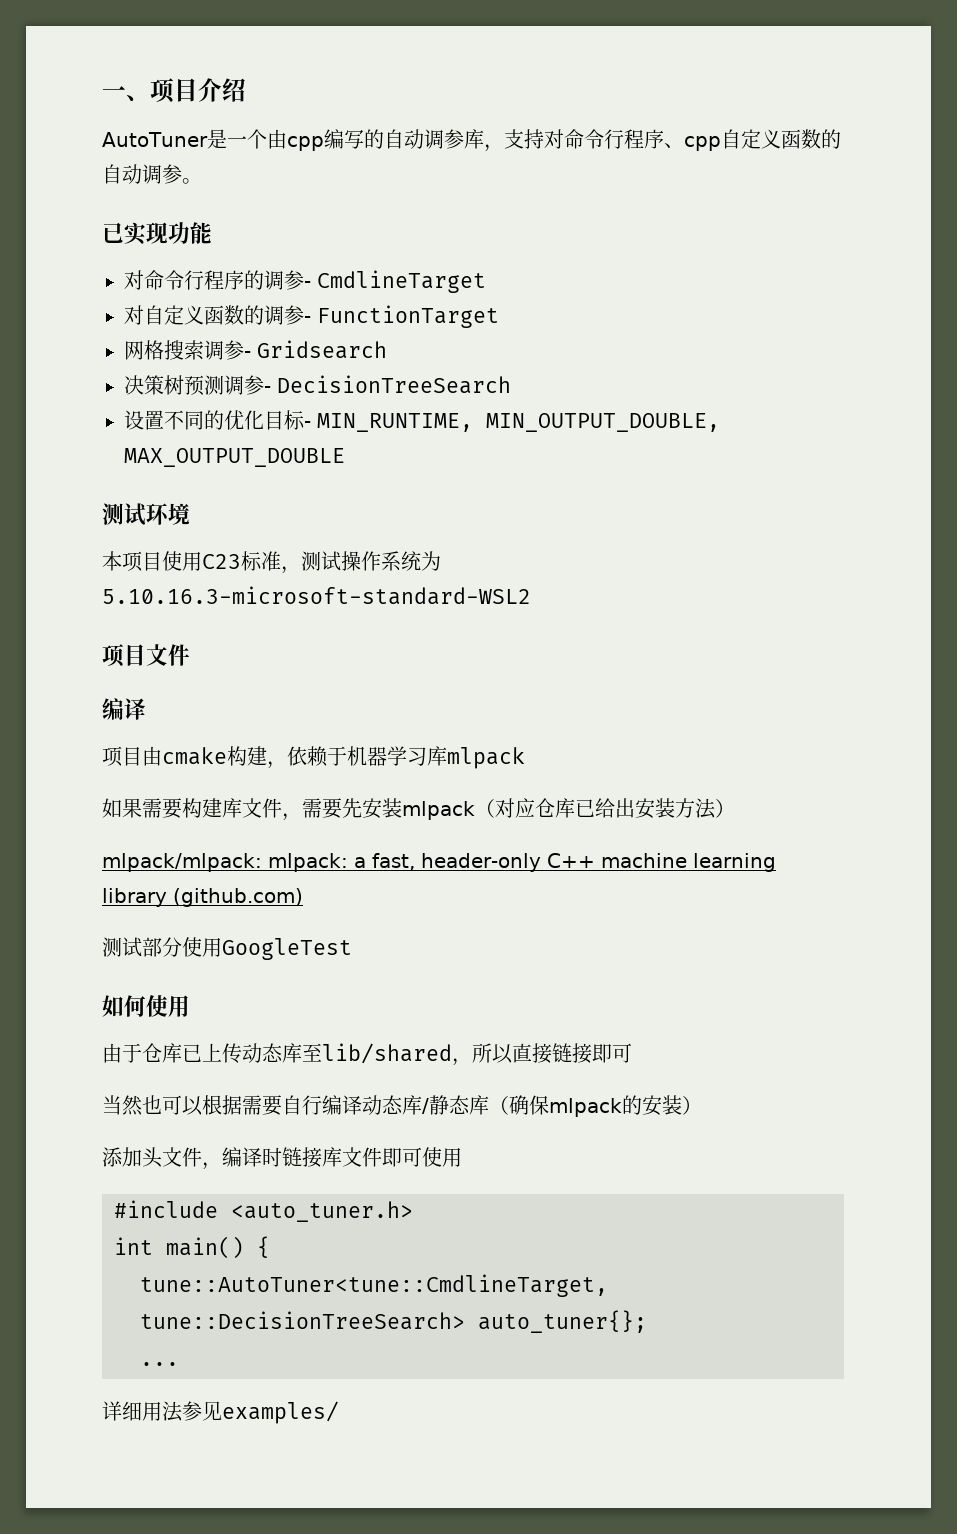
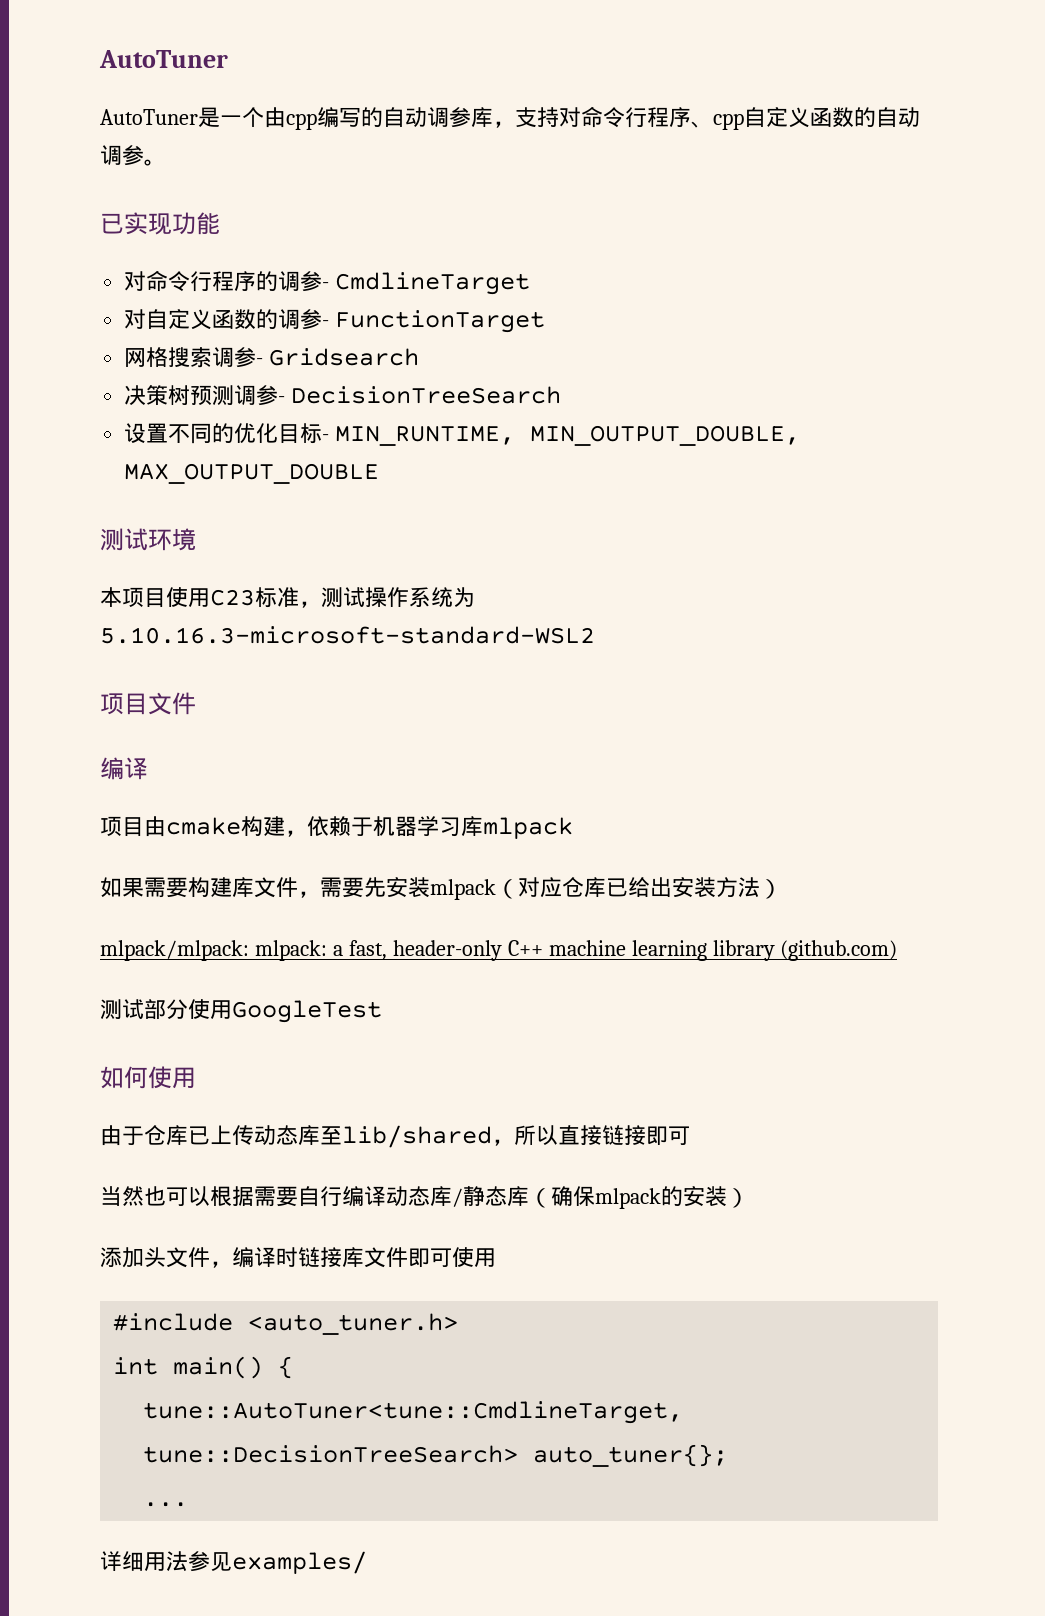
[102,78,246,103] 一、项目介绍 -> [99,50,228,68] AutoTuner

